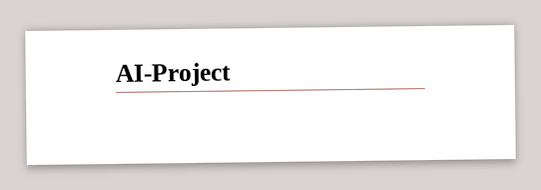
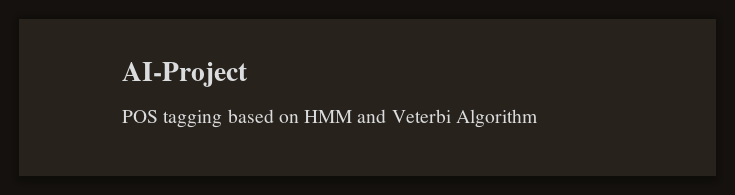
(231, 74) none -> [122,109,538,128] // POS tagging based on HMM and Veterbi Algorithm

